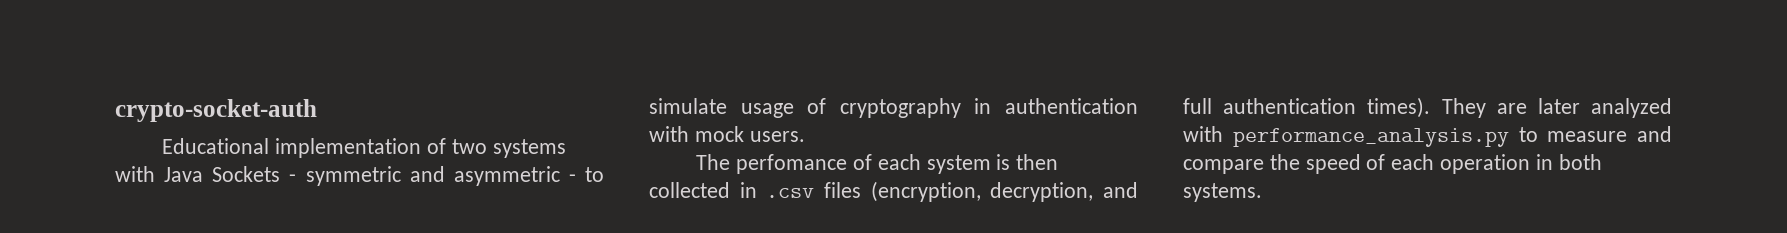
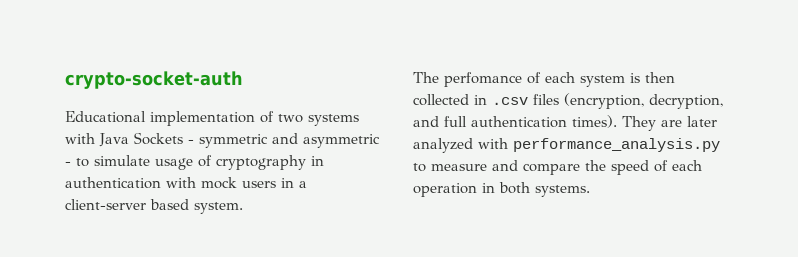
[749,131,805,142] users. -> [242,178,307,188] [65,199,243,214] users in a client-server based system.

